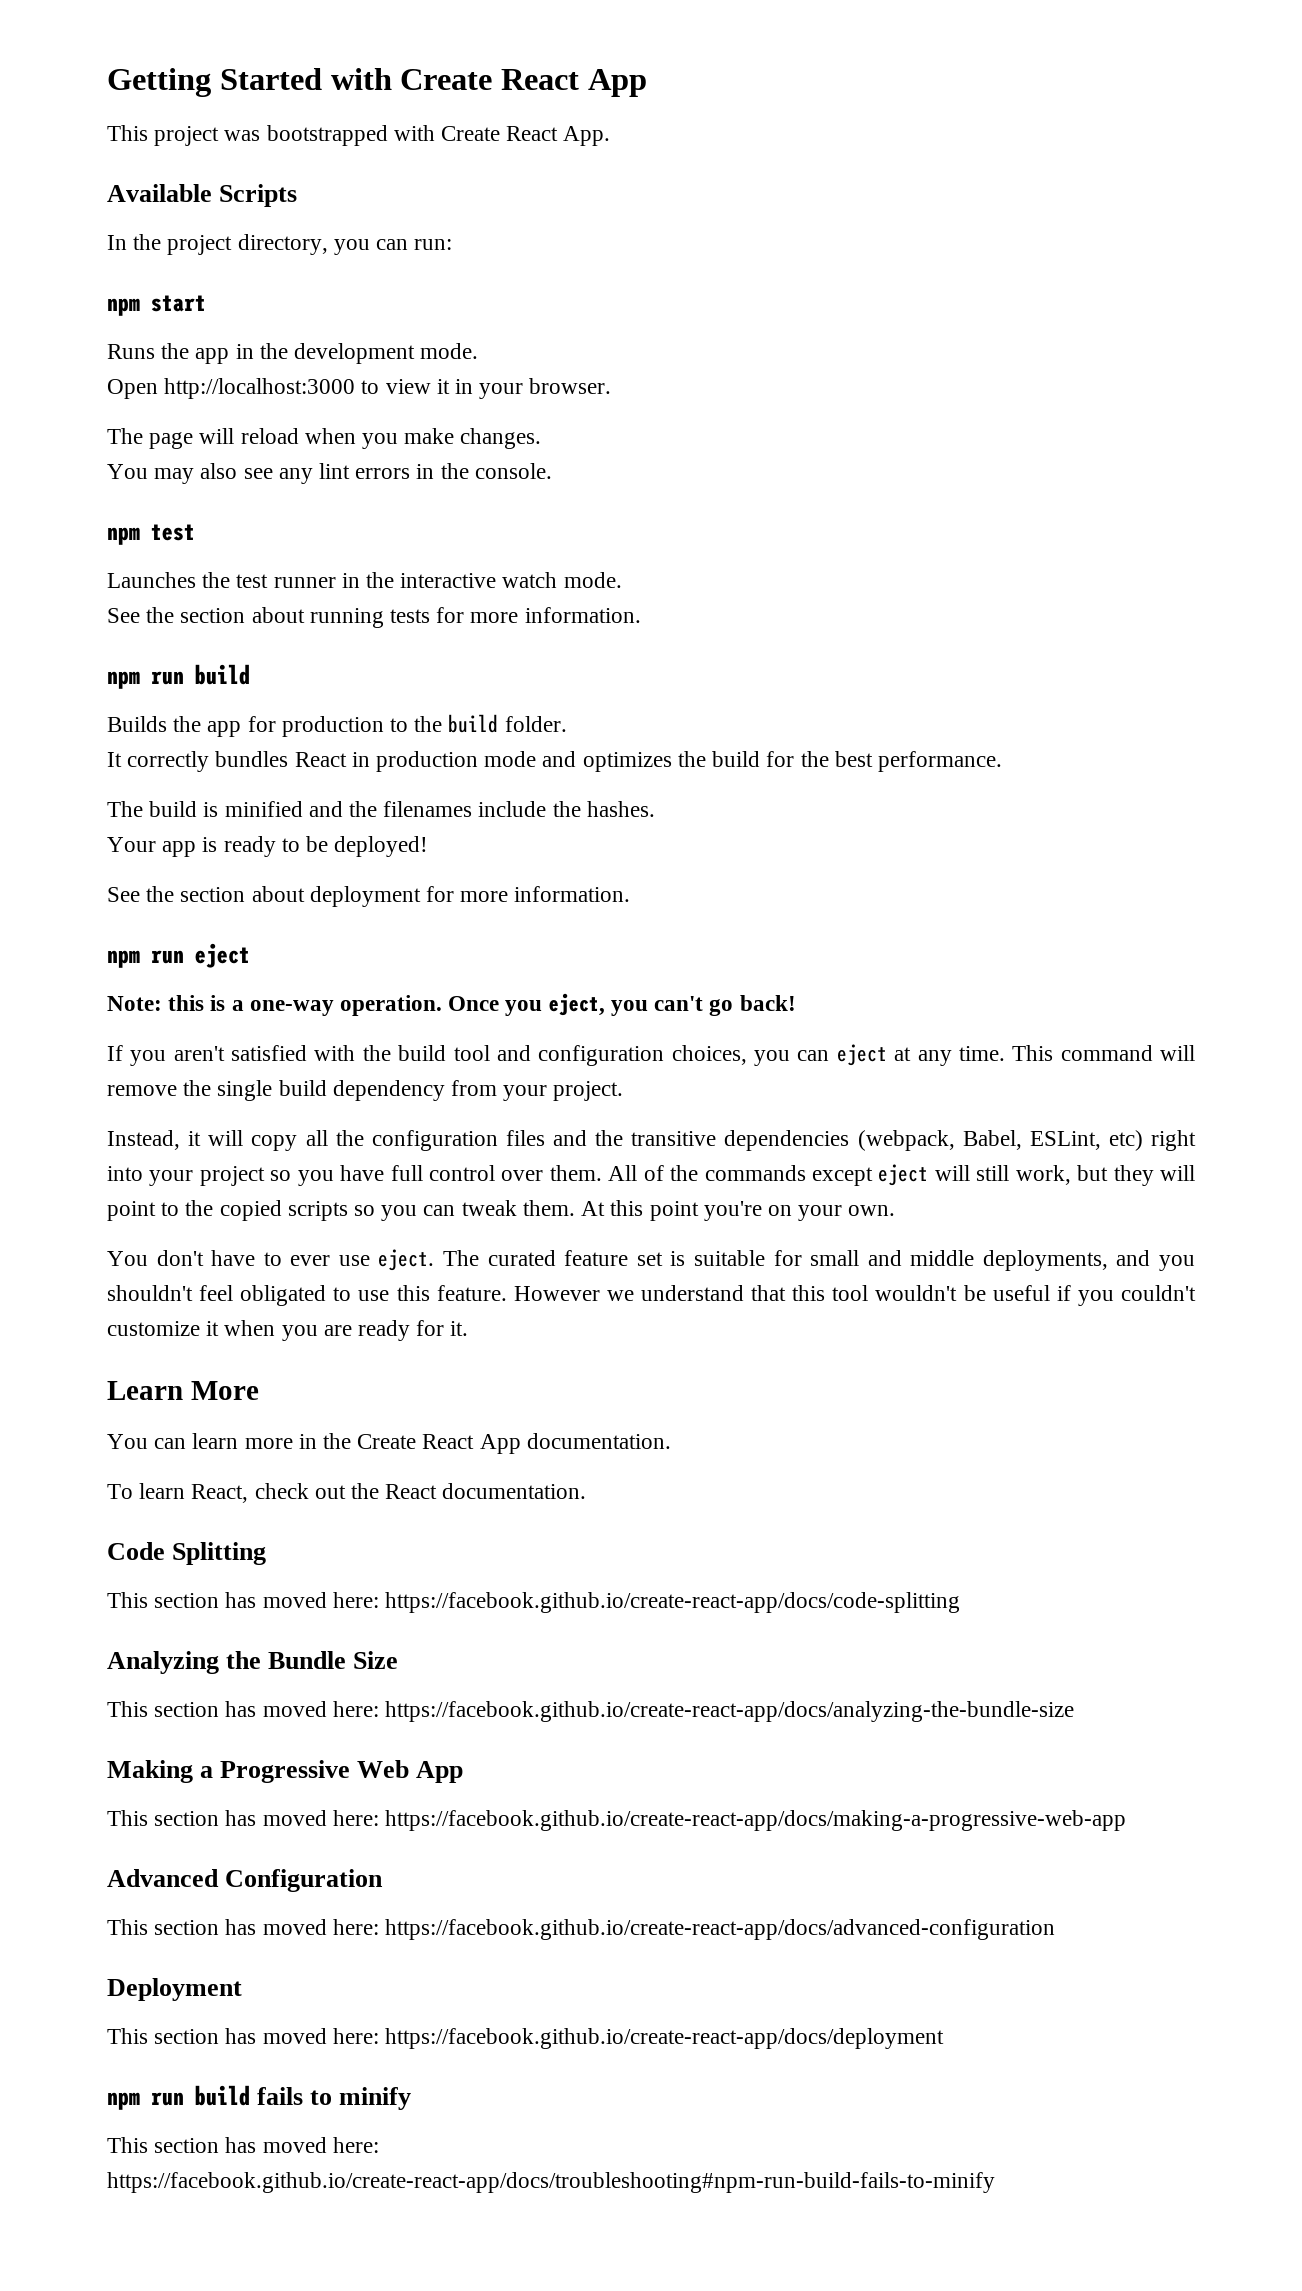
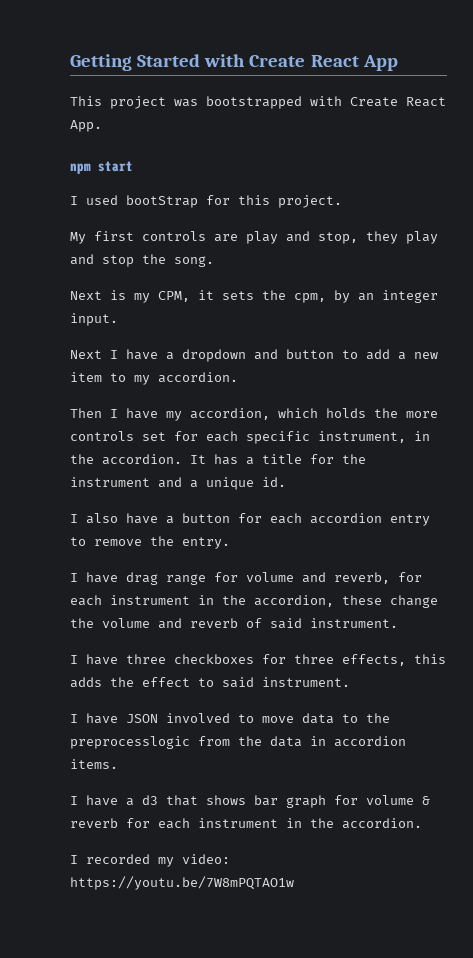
[107,184,298,207] [107,234,453,255] [107,295,206,316] [107,343,479,364] [107,378,612,399] [107,428,542,449] [107,463,552,484] [107,524,195,545] [107,572,622,588] [107,607,641,628] [107,664,250,689] [107,714,567,737] [107,751,1002,772] [107,801,655,817] [107,836,429,857] [107,886,631,907] [107,943,250,968] [107,993,796,1016] [107,1044,1195,1066] [107,1080,624,1101] [107,1130,1196,1151] [107,1164,1196,1186] [107,1200,896,1221] [107,1249,1195,1271] [107,1285,1196,1306] [107,1320,469,1341] [107,1381,259,1400] [107,1433,671,1454] [107,1483,587,1503] [107,1542,267,1565] [107,1592,961,1613] [107,1651,399,1674] [107,1701,1075,1722] [107,1760,464,1783] [107,1810,1127,1831] [107,1869,384,1892] [107,1919,1056,1940] [107,1978,242,2001] [107,2028,945,2049] [107,2085,412,2110] [107,2137,379,2153] [107,2172,995,2193] Available Scripts // In the project directory, you can run: // npm start // Runs the app in the development mode. // Open http://localhost:3000 to view it in your browser. // The page will reload when you make changes. // You may also see any lint errors in the console. // npm test // Launches the test runner in the interactive watch mode. // See the section about running tests for more information. // npm run build // Builds the app for production to the build folder. // It correctly bundles React in production mode and optimizes the build for the best performance. // The build is minified and the filenames include the hashes. // Your app is ready to be deployed! // See the section about deployment for more information. // npm run eject // Note: this is a one-way operation. Once you eject, you can't go back! // If you aren't satisfied with the build tool and configuration choices, you can eject at any time. This command will remove the single build dependency from your project. // Instead, it will copy all the configuration files and the transitive dependencies (webpack, Babel, ESLint, etc) right into your project so you have full control over them. All of the commands except eject will still work, but they will point to the copied scripts so you can tweak them. At this point you're on your own. // You don't have to ever use eject. The curated feature set is suitable for small and middle deployments, and you shouldn't feel obligated to use this feature. However we understand that this tool wouldn't be useful if you couldn't customize it when you are ready for it. // Learn More // You can learn more in the Create React App documentation. // To learn React, check out the React documentation. // Code Splitting // This section has moved here: https://facebook.github.io/create-react-app/docs/code-splitting // Analyzing the Bundle Size // This section has moved here: https://facebook.github.io/create-react-app/docs/analyzing-the-bundle-size // Making a Progressive Web App // This section has moved here: https://facebook.github.io/create-react-app/docs/making-a-progressive-web-app // Advanced Configuration // This section has moved here: https://facebook.github.io/create-react-app/docs/advanced-configuration // Deployment // This section has moved here: https://facebook.github.io/create-react-app/docs/deployment // npm run build fails to minify // This section has moved here: https://facebook.github.io/create-react-app/docs/troubleshooting#npm-run-build-fails-to-minify -> [70,161,133,174] [70,195,342,208] [70,231,438,244] [70,254,214,267] [70,290,438,303] [70,313,118,326] [70,349,438,362] [70,372,238,385] [70,408,438,421] [70,431,430,444] [70,454,366,465] [70,477,286,490] [70,513,430,526] [70,536,230,549] [70,572,422,585] [70,595,438,608] [70,618,398,629] [70,654,446,666] [70,677,350,688] [70,713,390,724] [70,736,406,749] [70,759,118,769] [70,795,430,808] [70,818,422,829] [70,854,230,867] [70,876,294,890] npm start // I used bootStrap for this project. // My first controls are play and stop, they play and stop the song. // Next is my CPM, it sets the cpm, by an integer input. // Next I have a dropdown and button to add a new item to my accordion. // Then I have my accordion, which holds the more controls set for each specific instrument, in the accordion. It has a title for the instrument and a unique id. // I also have a button for each accordion entry to remove the entry. // I have drag range for volume and reverb, for each instrument in the accordion, these change the volume and reverb of said instrument. // I have three checkboxes for three effects, this adds the effect to said instrument. // I have JSON involved to move data to the preprocesslogic from the data in accordion items. // I have a d3 that shows bar graph for volume & reverb for each instrument in the accordion. // I recorded my video: https://youtu.be/7W8mPQTAO1w

